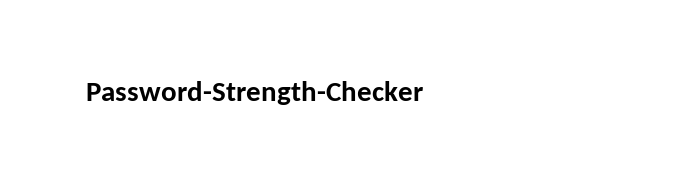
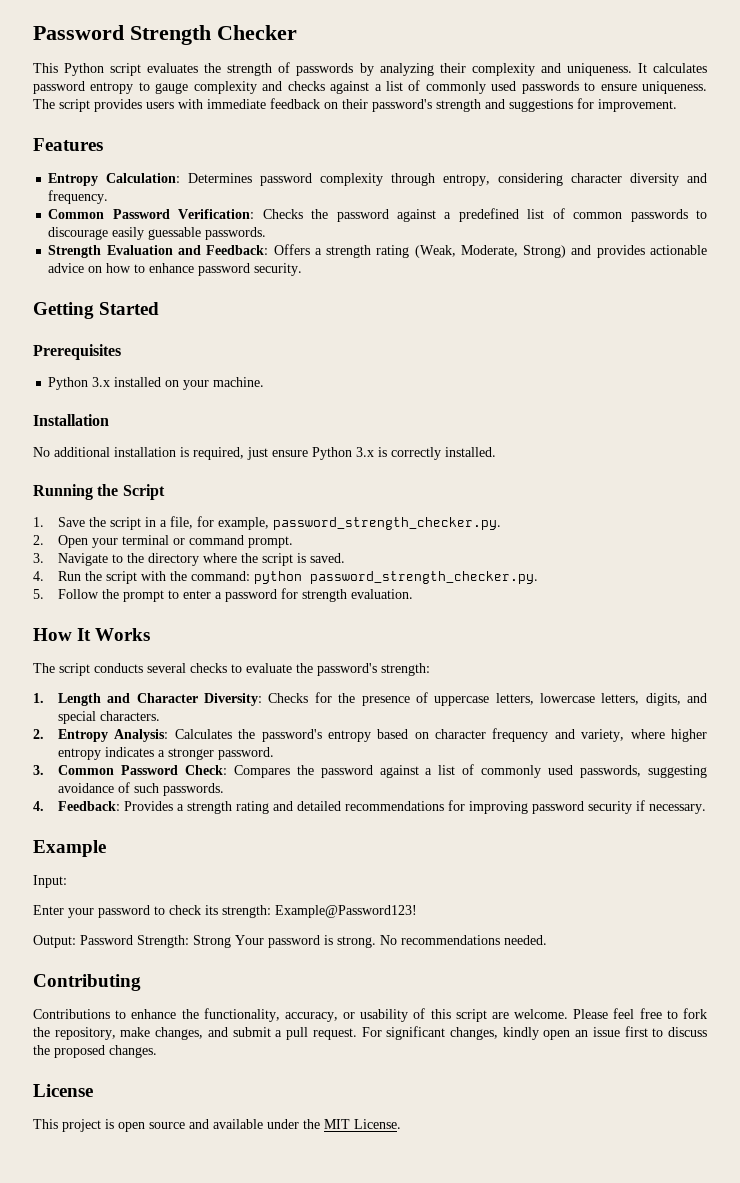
[86,81,423,105] Password-Strength-Checker -> [33,25,297,45] [33,62,708,76] [33,80,707,94] [33,98,677,112] [33,138,103,151] [48,173,707,186] [48,190,109,204] [48,208,707,222] [48,227,267,240] [48,244,707,258] [48,263,303,276] [33,302,160,319] [33,344,121,360] [48,377,265,390] [33,414,109,426] [33,447,496,460] [33,484,165,500] [33,516,502,530] [33,535,294,548] [33,553,346,566] [33,571,539,584] [33,588,414,602] [33,628,151,641] [33,663,430,676] [33,692,707,706] [58,711,161,724] [33,728,707,742] [58,747,275,760] [33,764,707,778] [58,782,225,796] [33,800,707,814] [33,840,106,857] [33,875,67,888] [33,905,417,918] [33,935,547,948] [33,974,141,991] [33,1008,707,1022] [33,1026,707,1040] [33,1045,157,1058] [33,1084,93,1097] [33,1119,401,1132] Password Strength Checker // This Python script evaluates the strength of passwords by analyzing their complexity and uniqueness. It calculates password entropy to gauge complexity and checks against a list of commonly used passwords to ensure uniqueness. The script provides users with immediate feedback on their password's strength and suggestions for improvement. // Features // Entropy Calculation: Determines password complexity through entropy, considering character diversity and frequency. // Common Password Verification: Checks the password against a predefined list of common passwords to discourage easily guessable passwords. // Strength Evaluation and Feedback: Offers a strength rating (Weak, Moderate, Strong) and provides actionable advice on how to enhance password security. // Getting Started // Prerequisites // Python 3.x installed on your machine. // Installation // No additional installation is required, just ensure Python 3.x is correctly installed. // Running the Script // 1. Save the script in a file, for example, password_strength_checker.py. // 2. Open your terminal or command prompt. // 3. Navigate to the directory where the script is saved. // 4. Run the script with the command: python password_strength_checker.py. // 5. Follow the prompt to enter a password for strength evaluation. // How It Works // The script conducts several checks to evaluate the password's strength: // 1. Length and Character Diversity: Checks for the presence of uppercase letters, lowercase letters, digits, and special characters. // 2. Entropy Analysis: Calculates the password's entropy based on character frequency and variety, where higher entropy indicates a stronger password. // 3. Common Password Check: Compares the password against a list of commonly used passwords, suggesting avoidance of such passwords. // 4. Feedback: Provides a strength rating and detailed recommendations for improving password security if necessary. // Example // Input: // Enter your password to check its strength: Example@Password123! // Output: Password Strength: Strong Your password is strong. No recommendations needed. // Contributing // Contributions to enhance the functionality, accuracy, or usability of this script are welcome. Please feel free to fork the repository, make changes, and submit a pull request. For significant changes, kindly open an issue first to discuss the proposed changes. // License // This project is open source and available under the MIT License.

